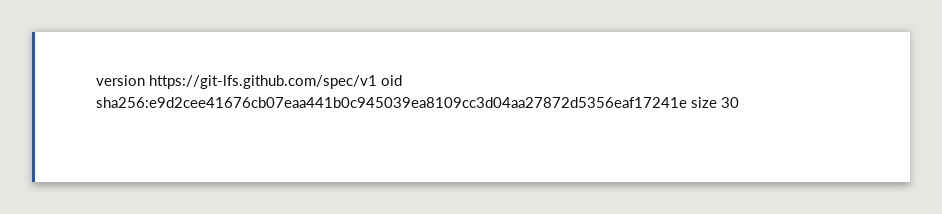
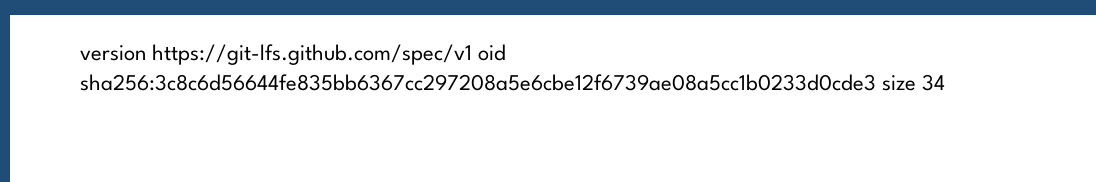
[96,97,739,108] sha256:e9d2cee41676cb07eaa441b0c945039ea8109cc3d04aa27872d5356eaf17241e size 30 -> [80,74,946,91] sha256:3c8c6d56644fe835bb6367cc297208a5e6cbe12f6739ae08a5cc1b0233d0cde3 size 34

